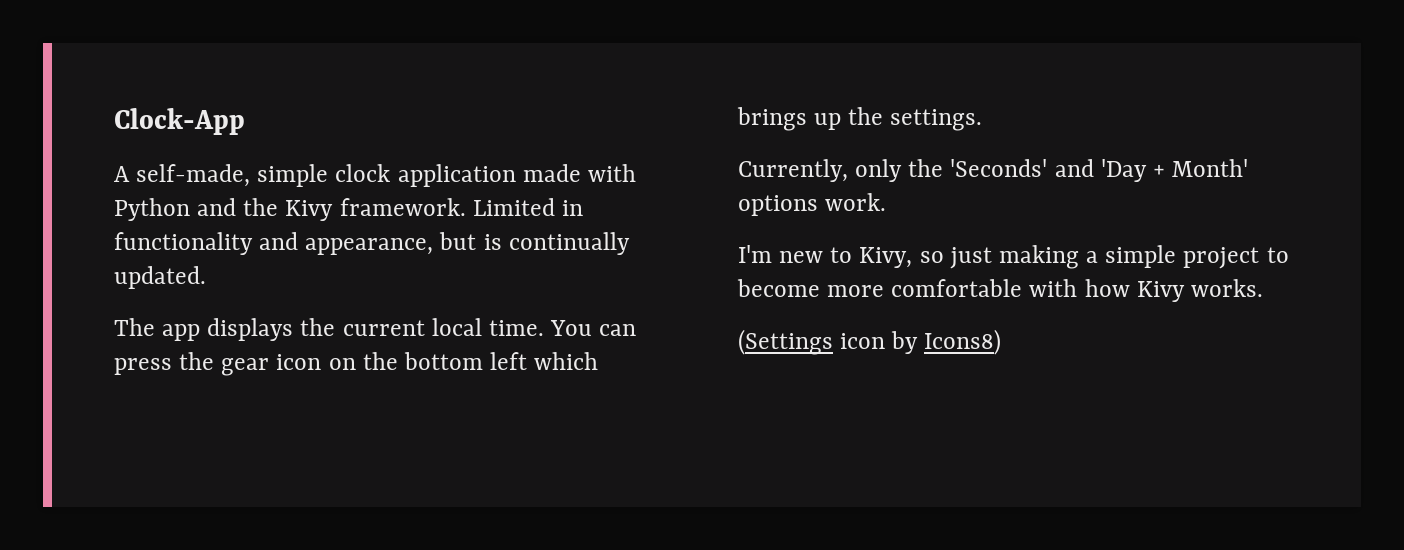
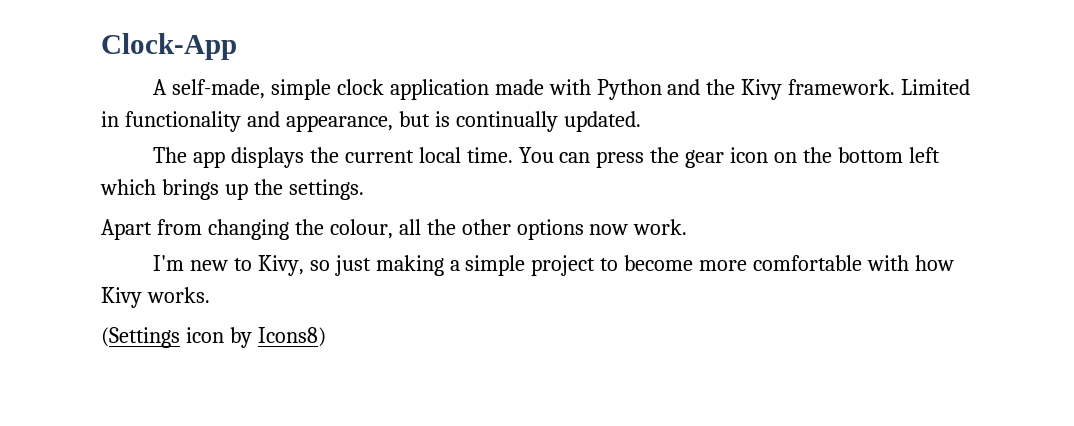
[738,159,1249,182] [738,195,818,216] Currently, only the 'Seconds' and 'Day + Month' options -> [101,219,629,240] Apart from changing the colour, all the other options now

